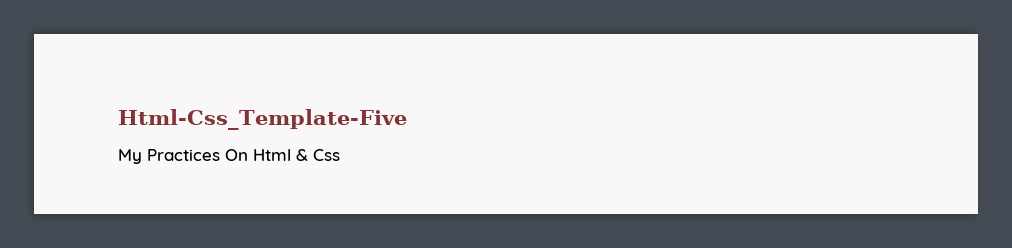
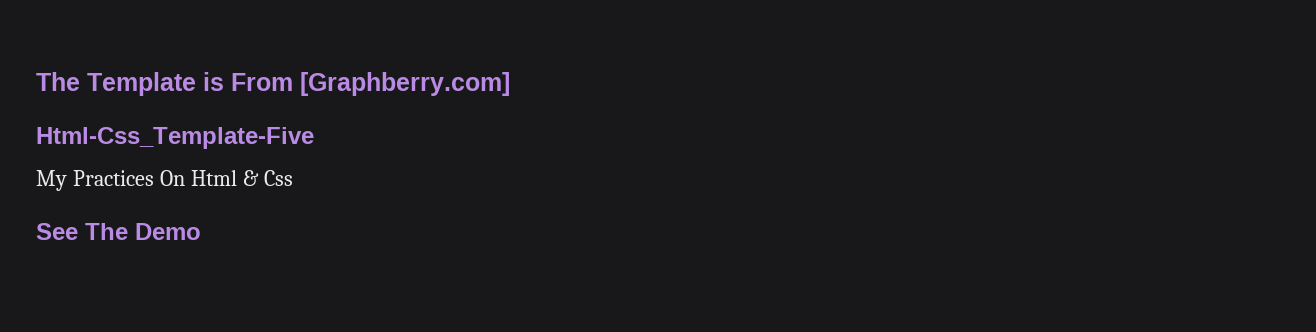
(118, 119) none -> [36,72,510,96] The Template is From [Graphberry.com] //
(340, 155) none -> [36,223,201,240] // See The Demo

